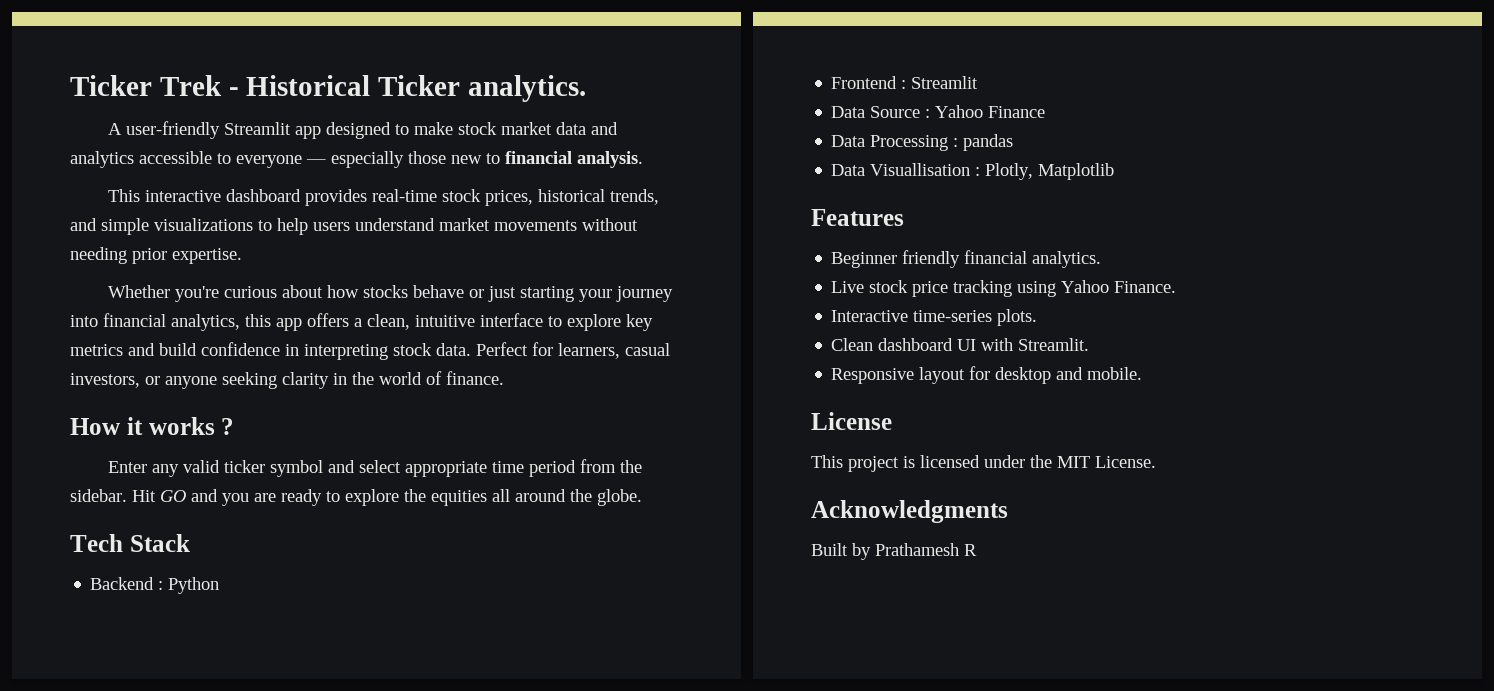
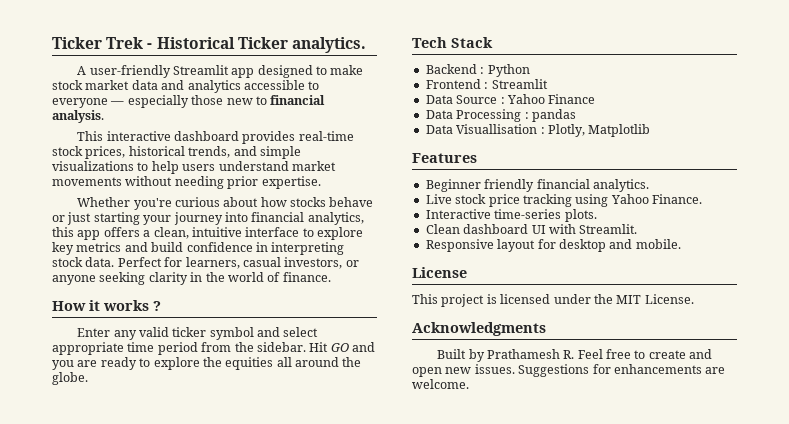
[964,544,977,556] R -> [563,349,713,359] [412,364,726,377] [412,379,469,389] R. Feel free to create and open new issues. Suggestions for enhancements are welcome.

